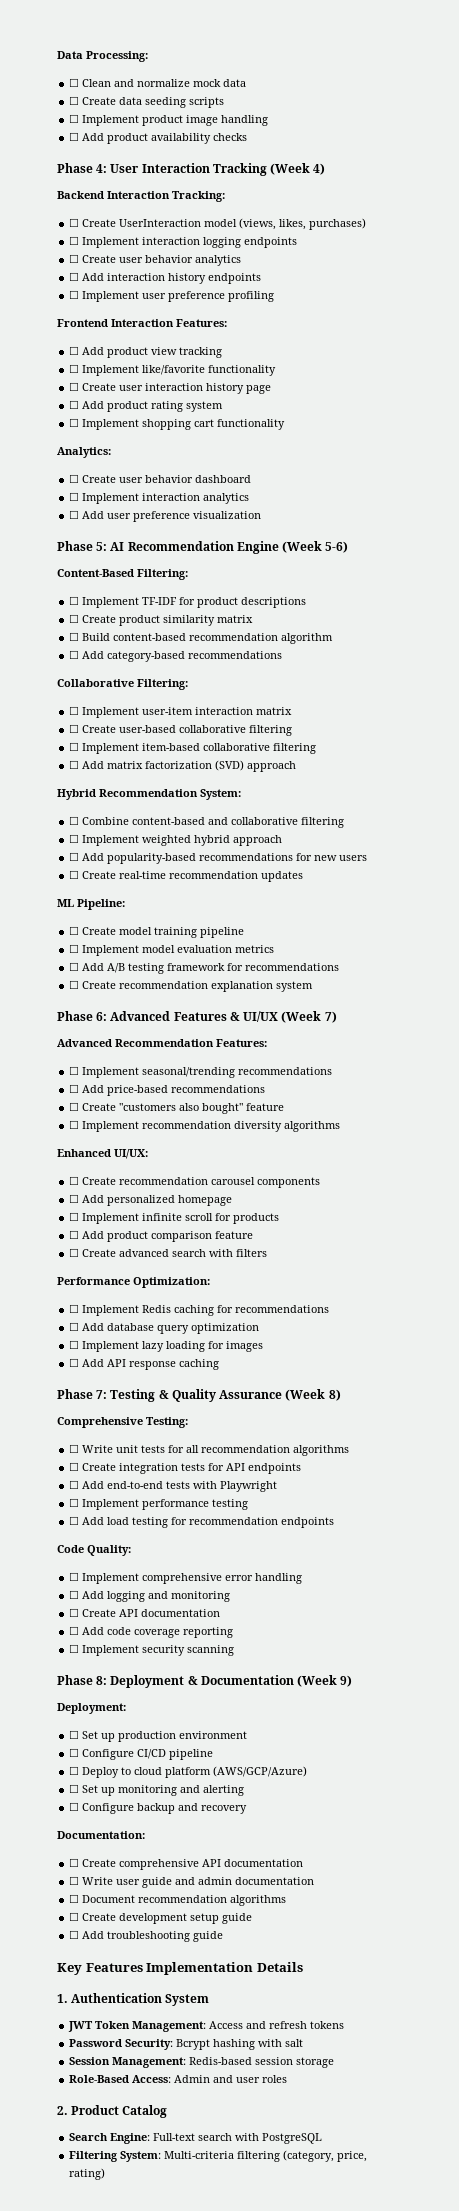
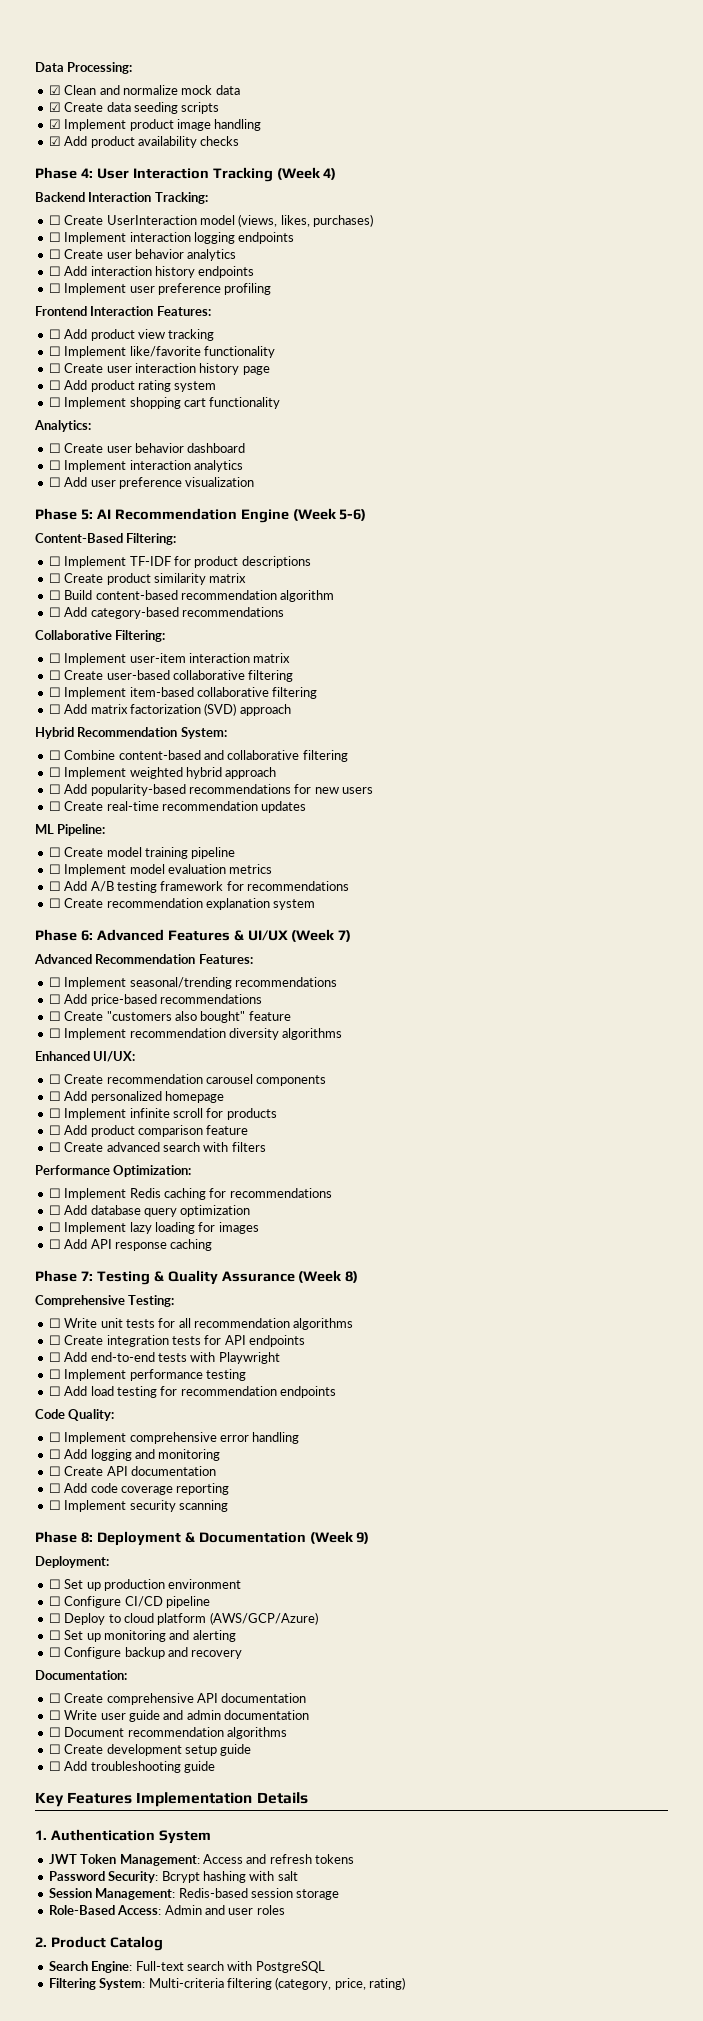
[69,78,80,87] ☐ -> [48,85,61,95] ☑
[69,96,80,105] ☐ -> [48,102,61,112] ☑
[69,114,80,123] ☐ -> [48,119,61,129] ☑
[69,132,80,141] ☐ -> [48,136,61,146] ☑

